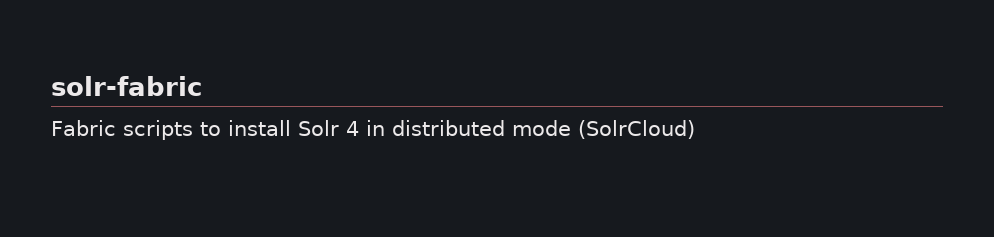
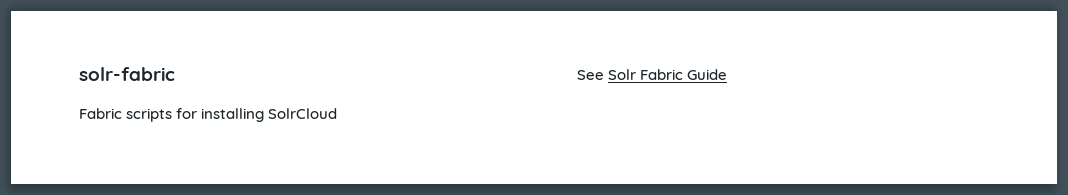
[199,120,695,139] to install Solr 4 in distributed mode (SolrCloud) -> [176,108,338,122] [577,69,728,80] for installing SolrCloud // See Solr Fabric Guide

